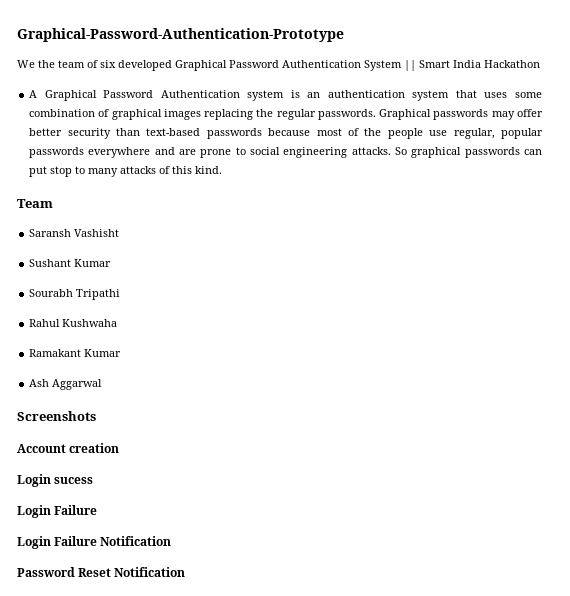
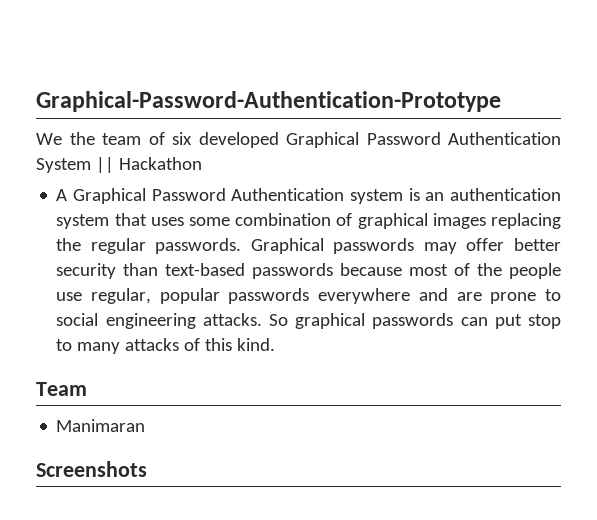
[419,60,481,68] Smart India -> (114, 165) none
[29,229,120,237] [29,259,112,267] [29,289,121,300] [29,319,118,327] [29,349,122,357] [29,379,103,390] [17,411,96,421] [17,443,120,453] [17,474,94,487] [17,505,98,518] [17,536,172,549] [17,567,186,577] Saransh Vashisht // Sushant Kumar // Sourabh Tripathi // Rahul Kushwaha // Ramakant Kumar // Ash Aggarwal // Screenshots // Account creation // Login sucess // Login Failure // Login Failure Notification // Password Reset Notification -> [56,419,146,432] [36,461,147,477] Manimaran // Screenshots

